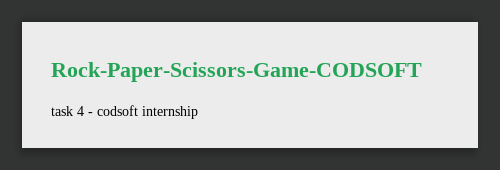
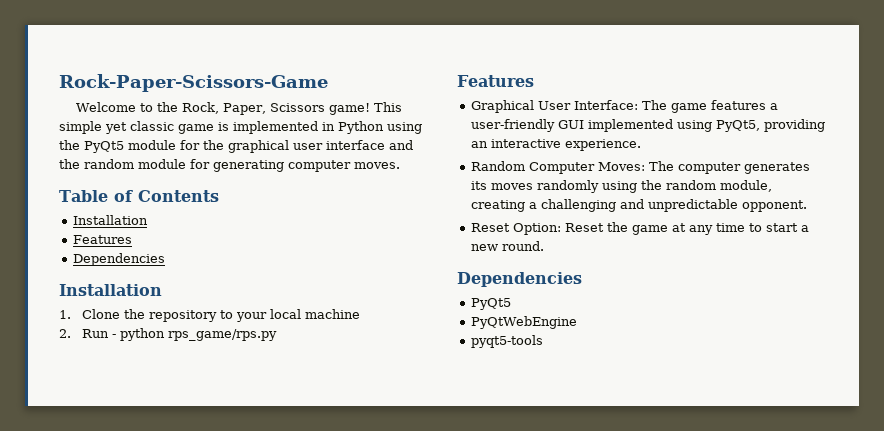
[51,62,422,82] [51,105,198,119] Rock-Paper-Scissors-Game-CODSOFT // task 4 - codsoft internship -> [59,74,328,92] [75,102,402,115] [59,121,422,134] [59,140,413,153] [59,159,400,172] [59,190,219,202] [72,215,148,225] [72,235,132,244] [72,253,165,266] [59,284,162,296] [59,309,361,322] [59,328,278,341] [457,75,534,87] [470,100,778,113] [470,119,825,132] [470,139,641,151] [470,161,810,174] [470,180,772,193] [470,199,807,212] [470,222,809,235] [470,241,544,251] [457,272,582,287] [470,298,511,310] [470,316,577,329] [470,335,543,348] Rock-Paper-Scissors-Game // Welcome to the Rock, Paper, Scissors game! This simple yet classic game is implemented in Python using the PyQt5 module for the graphical user interface and the random module for generating computer moves. // Table of Contents // Installation // Features // Dependencies // Installation // 1. Clone the repository to your local machine // 2. Run - python rps_game/rps.py // Features // Graphical User Interface: The game features a user-friendly GUI implemented using PyQt5, providing an interactive experience. // Random Computer Moves: The computer generates its moves randomly using the random module, creating a challenging and unpredictable opponent. // Reset Option: Reset the game at any time to start a new round. // Dependencies // PyQt5 // PyQtWebEngine // pyqt5-tools

